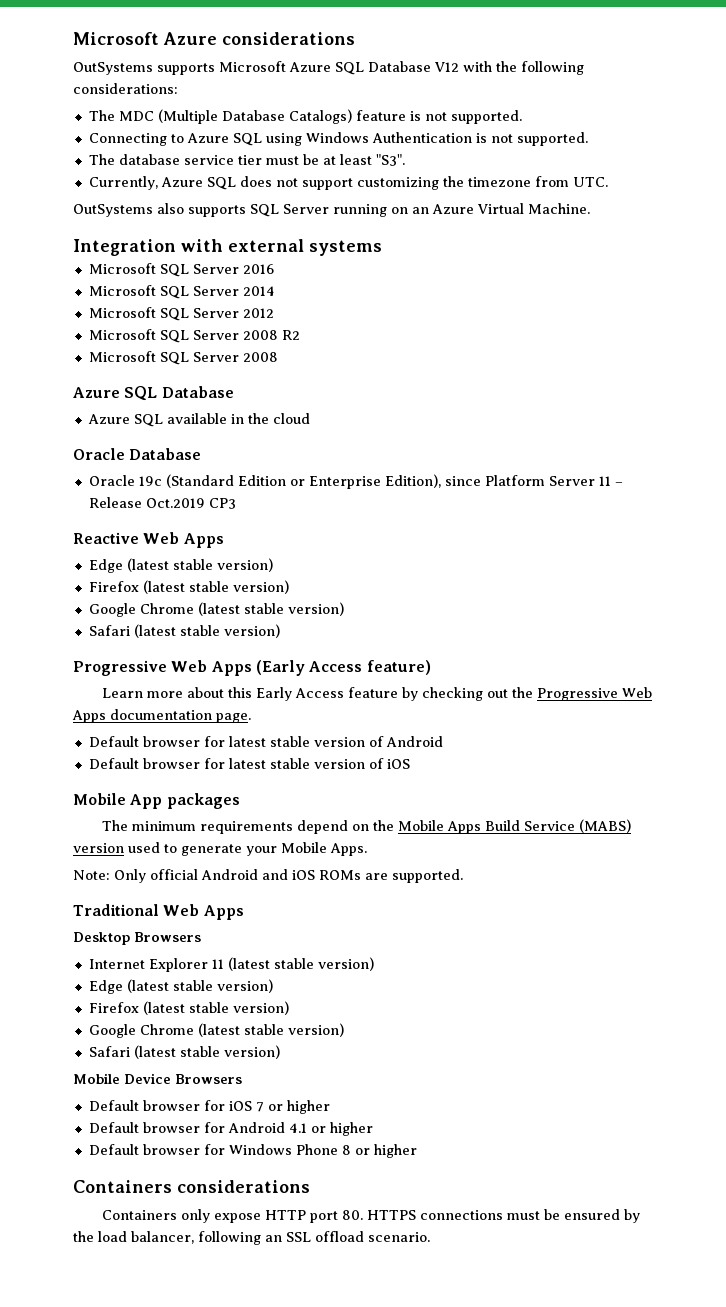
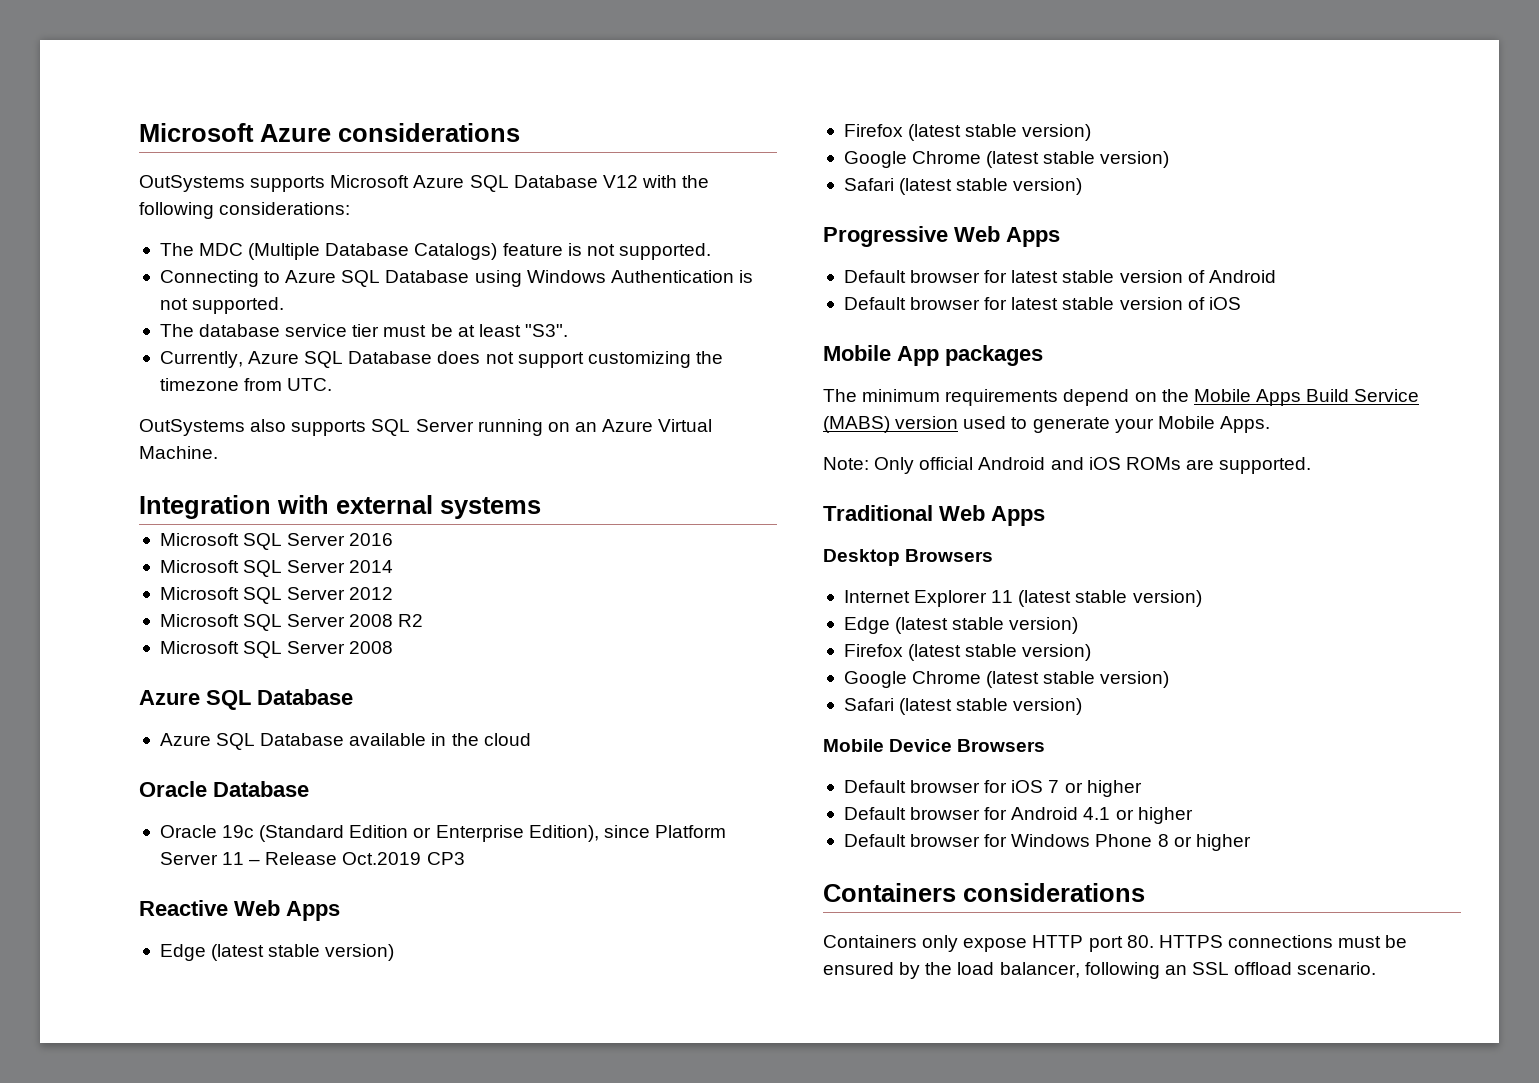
(262, 139) none -> [385,270,470,283] Database
(236, 183) none -> [348,351,433,364] Database
(163, 420) none -> [260,733,345,746] Database
[255,660,431,676] [102,687,653,701] [72,709,251,723] (Early Access feature) // Learn more about this Early Access feature by checking out the Progressive Web Apps documentation page. -> (1060, 237) none

